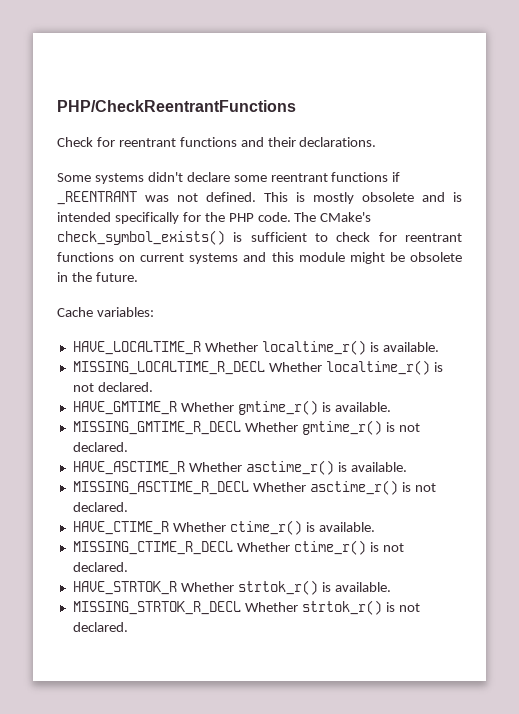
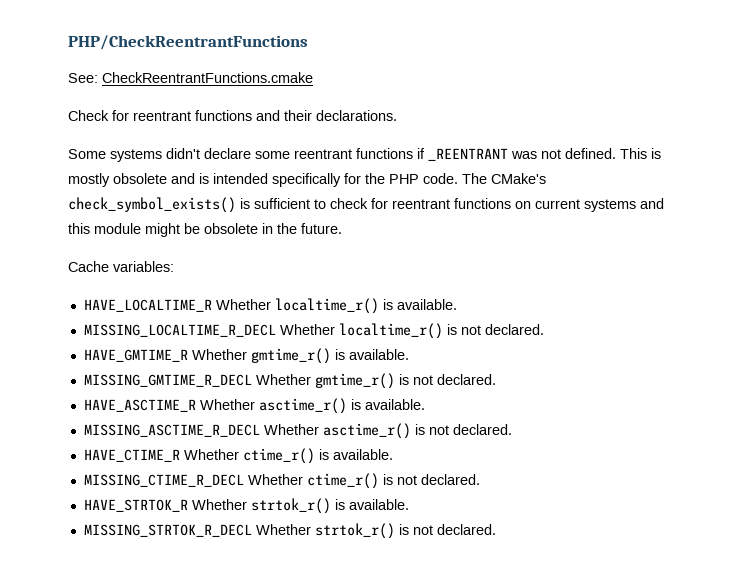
(296, 106) none -> [68,72,313,83] // See: CheckReentrantFunctions.cmake

